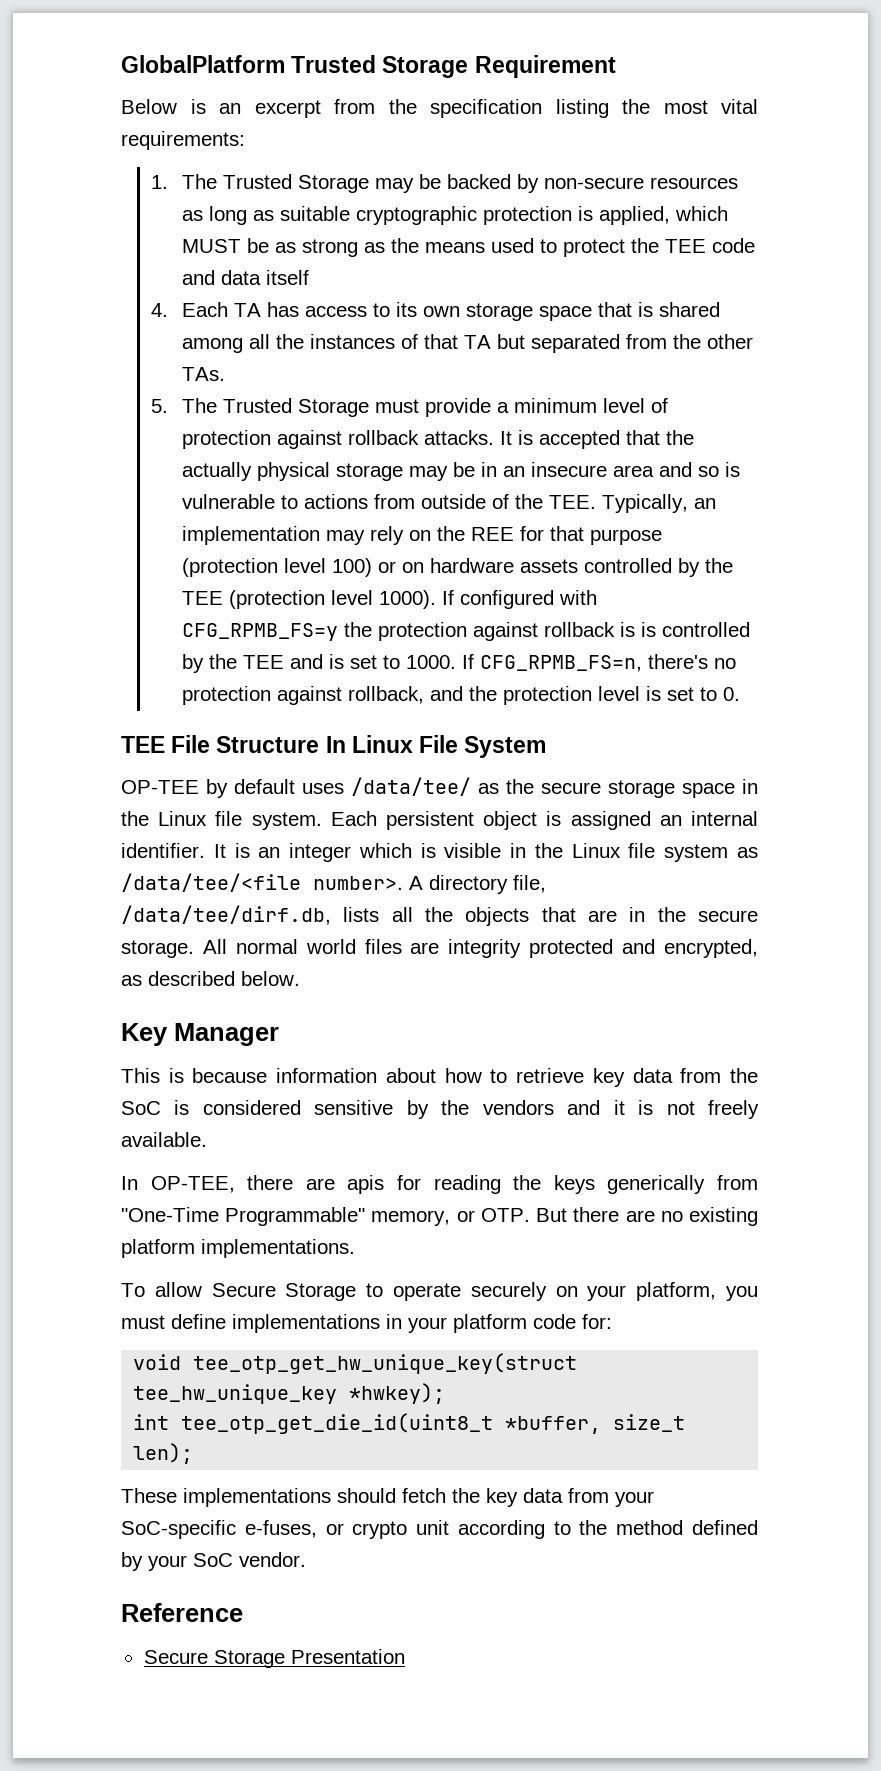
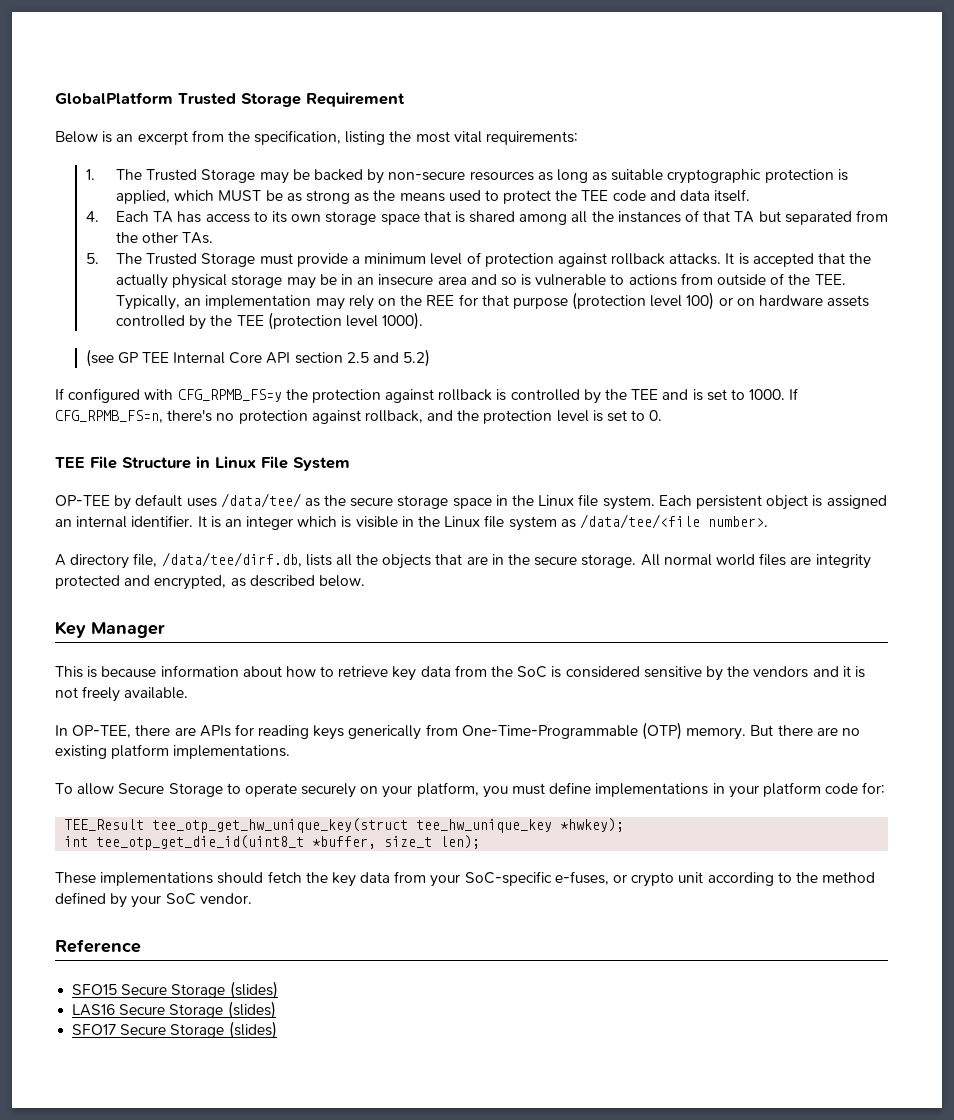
[430,99,542,118] specification -> [254,130,342,145] specification,
[265,270,309,285] itself -> [714,189,751,202] itself.
(436, 599) none -> [85,349,431,367] // (see GP TEE Internal Core API section 2.5 and 5.2) //
[640,622,656,637] is -> (507, 395) none
[325,736,346,753] In -> [196,456,210,468] in
(403, 883) none -> (768, 521) //
[347,1175,385,1194] apis -> [199,725,231,737] APIs
[513,1175,542,1190] the -> (310, 732) none
[121,1207,530,1226] "One-Time Programmable" memory, or OTP. -> [461,722,747,740] One-Time-Programmable (OTP) memory.
[133,1354,182,1370] void -> [64,819,145,831] TEE_Result
[143,1649,405,1668] Secure Storage Presentation -> [72,981,278,999] [72,1001,276,1019] [72,1021,277,1039] SFO15 Secure Storage (slides) // LAS16 Secure Storage (slides) // SFO17 Secure Storage (slides)

